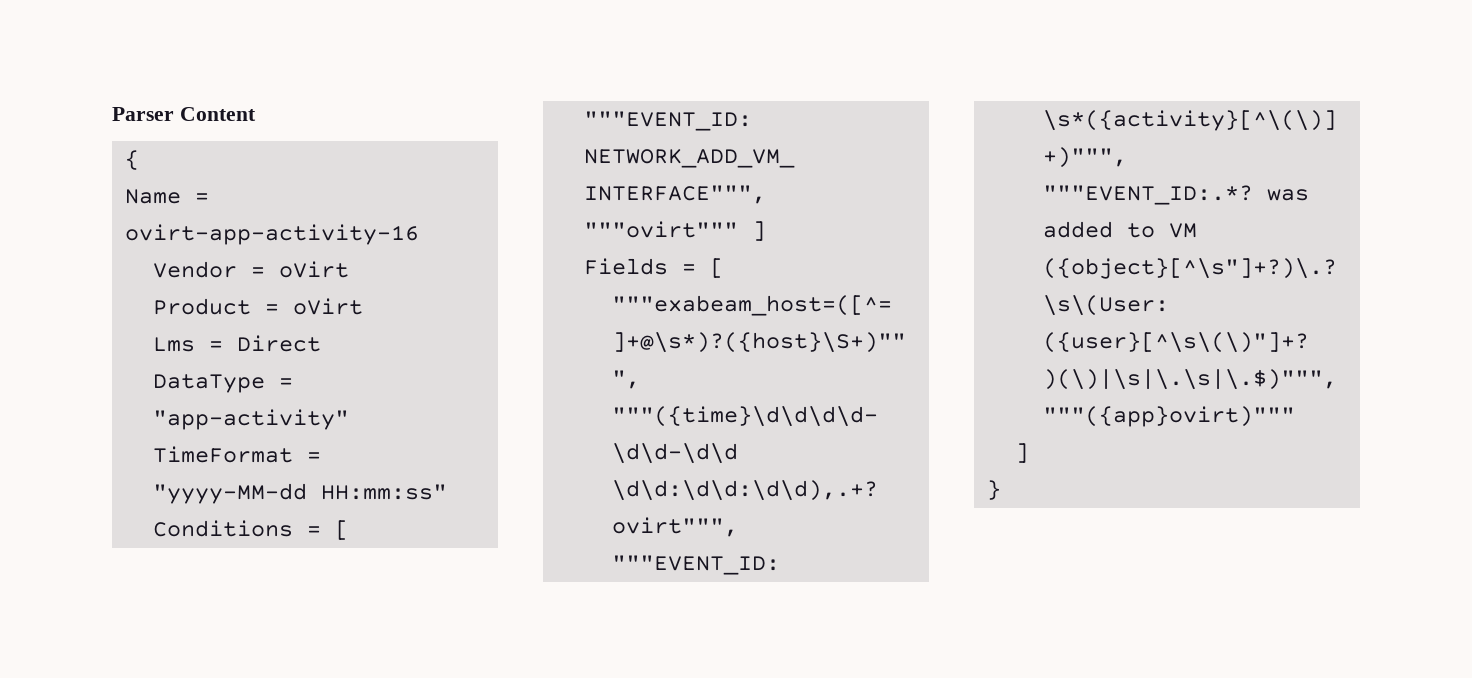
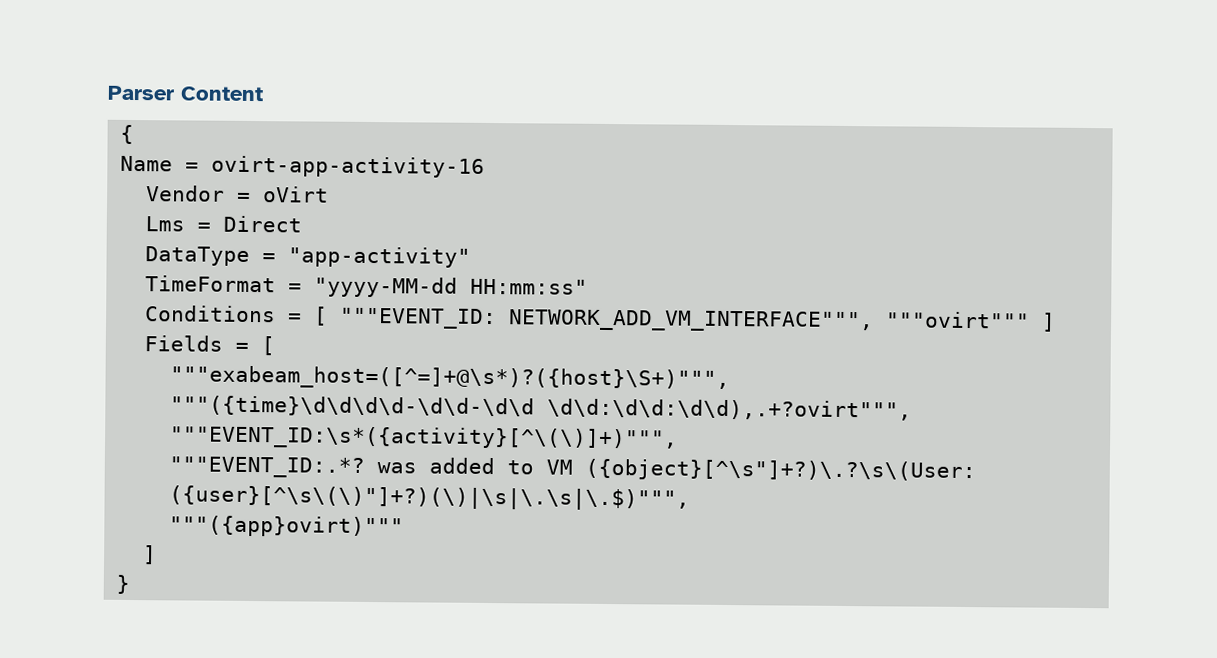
[152,298,363,315] // Product = oVirt -> (330, 194) none

